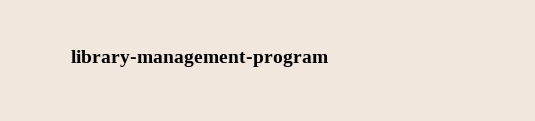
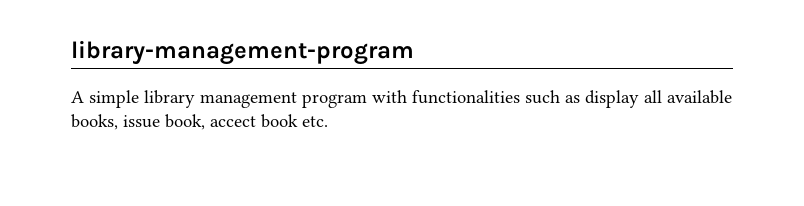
(328, 58) none -> [71,90,732,108] [71,114,328,130] // A simple library management program with functionalities such as display all available books, issue book, accect book etc.

